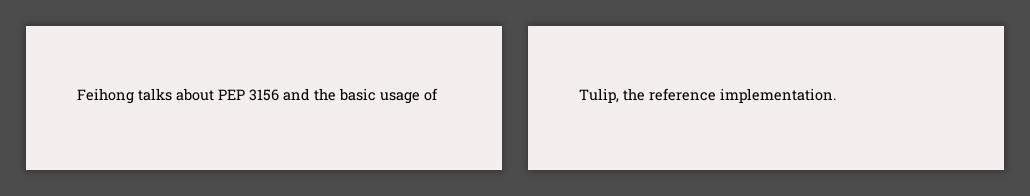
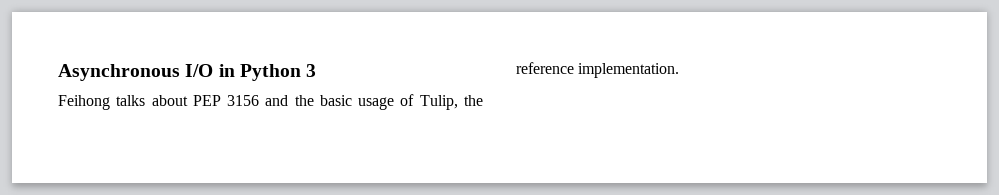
(77, 96) none -> [58,64,317,81] Asynchronous I/O in Python 3 //

